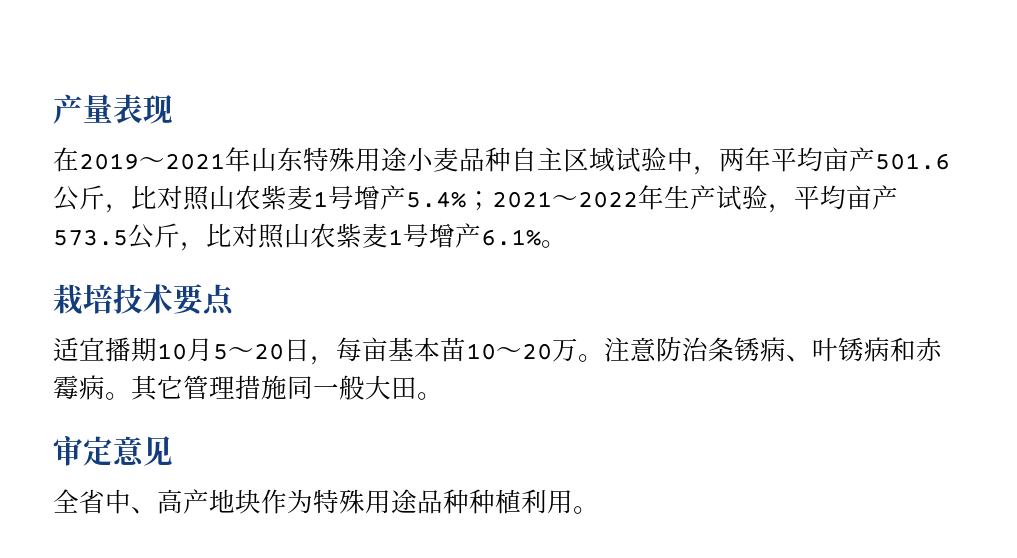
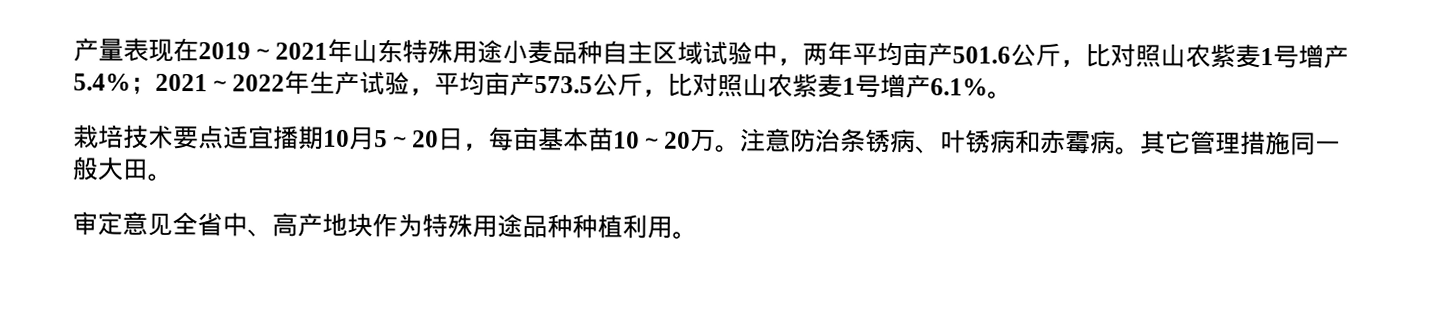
(173, 109) // -> (174, 50) none
(235, 300) // -> (224, 137) none
(173, 451) // -> (173, 224) none

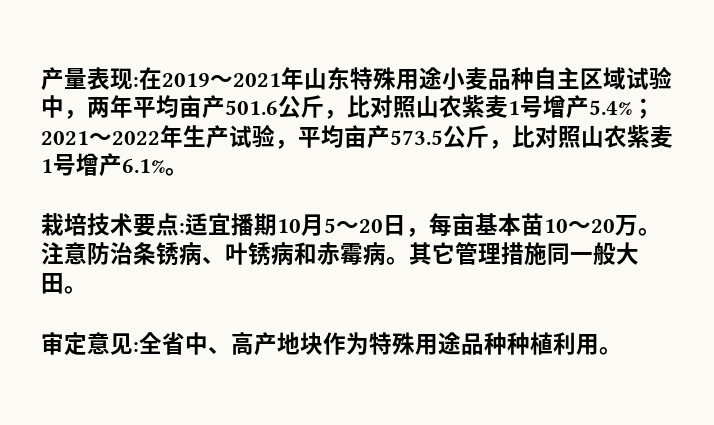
(174, 50) none -> [133,77,139,87] :
(224, 137) none -> [179,223,185,233] :
(173, 224) none -> [133,342,139,352] :

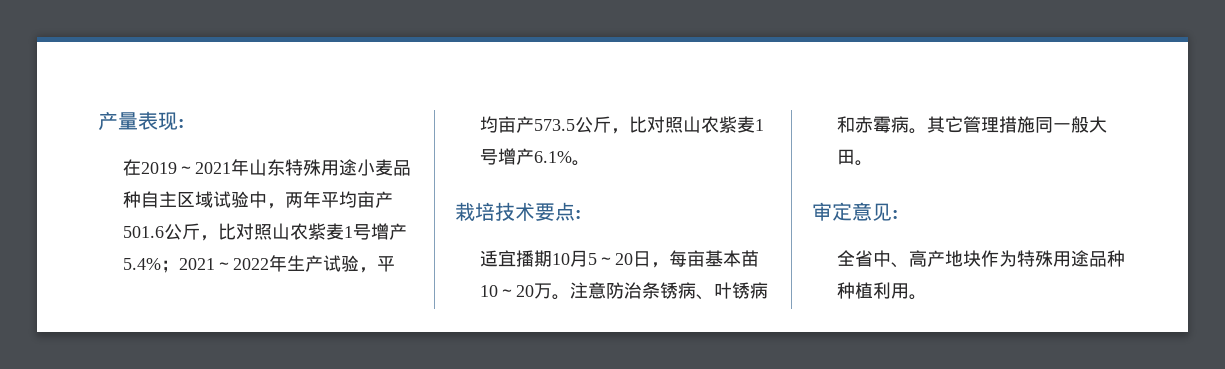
(139, 82) none -> (185, 123) //
(185, 228) none -> (582, 214) //
(139, 347) none -> (899, 214) //

